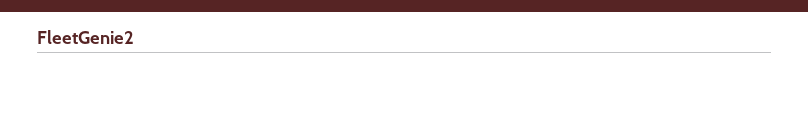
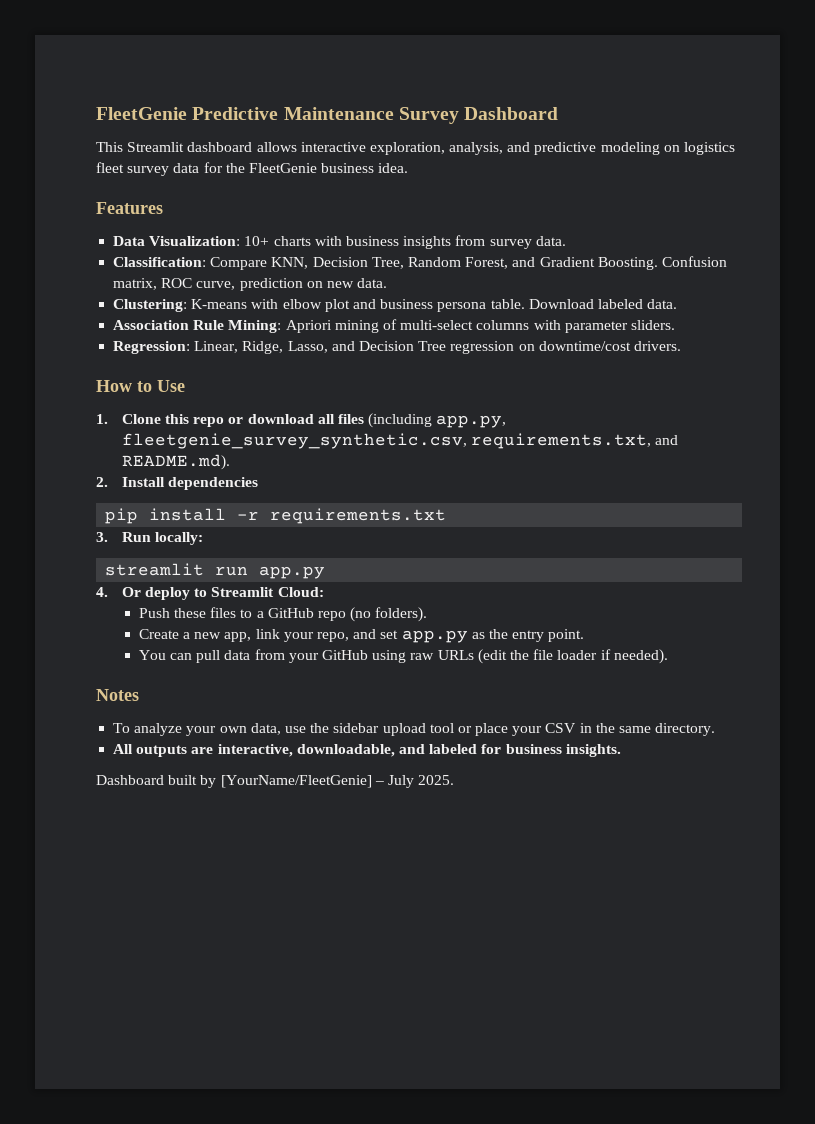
[37,30,134,44] FleetGenie2 -> [96,107,559,124] [96,142,736,155] [96,162,409,176] [96,202,163,214] [113,235,566,249] [113,256,727,270] [113,278,388,291] [113,299,678,312] [113,319,675,333] [113,341,681,354] [96,380,185,392] [96,413,507,428] [121,433,679,449] [121,454,230,470] [96,477,259,490] [105,508,447,524] [96,532,204,545] [105,563,326,579] [96,587,324,600] [138,607,428,622] [138,629,585,643] [138,649,668,664] [96,689,139,701] [113,723,716,736] [113,744,621,757] [96,775,455,788] FleetGenie Predictive Maintenance Survey Dashboard // This Streamlit dashboard allows interactive exploration, analysis, and predictive modeling on logistics fleet survey data for the FleetGenie business idea. // Features // Data Visualization: 10+ charts with business insights from survey data. // Classification: Compare KNN, Decision Tree, Random Forest, and Gradient Boosting. Confusion matrix, ROC curve, prediction on new data. // Clustering: K-means with elbow plot and business persona table. Download labeled data. // Association Rule Mining: Apriori mining of multi-select columns with parameter sliders. // Regression: Linear, Ridge, Lasso, and Decision Tree regression on downtime/cost drivers. // How to Use // 1. Clone this repo or download all files (including app.py, fleetgenie_survey_synthetic.csv, requirements.txt, and README.md). // 2. Install dependencies // pip install -r requirements.txt // 3. Run locally: // streamlit run app.py // 4. Or deploy to Streamlit Cloud: // Push these files to a GitHub repo (no folders). // Create a new app, link your repo, and set app.py as the entry point. // You can pull data from your GitHub using raw URLs (edit the file loader if needed). // Notes // To analyze your own data, use the sidebar upload tool or place your CSV in the same directory. // All outputs are interactive, downloadable, and labeled for business insights. // Dashboard built by [YourName/FleetGenie] – July 2025.

